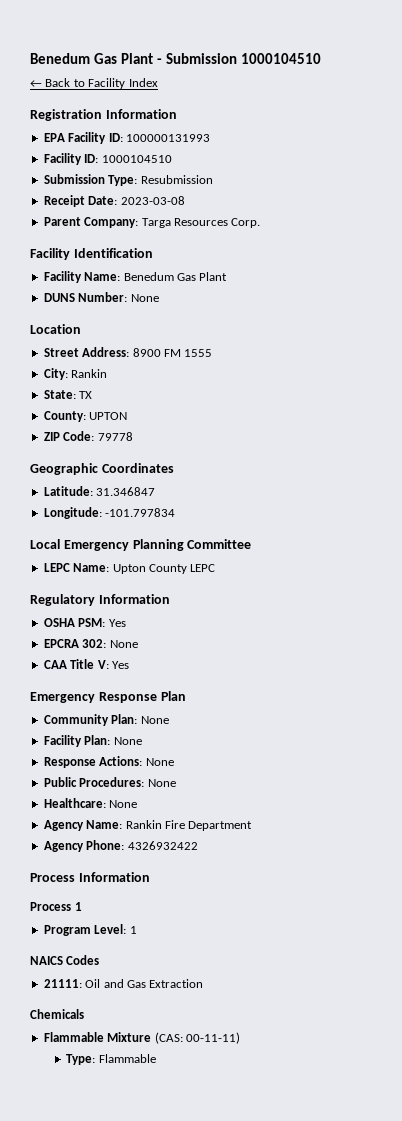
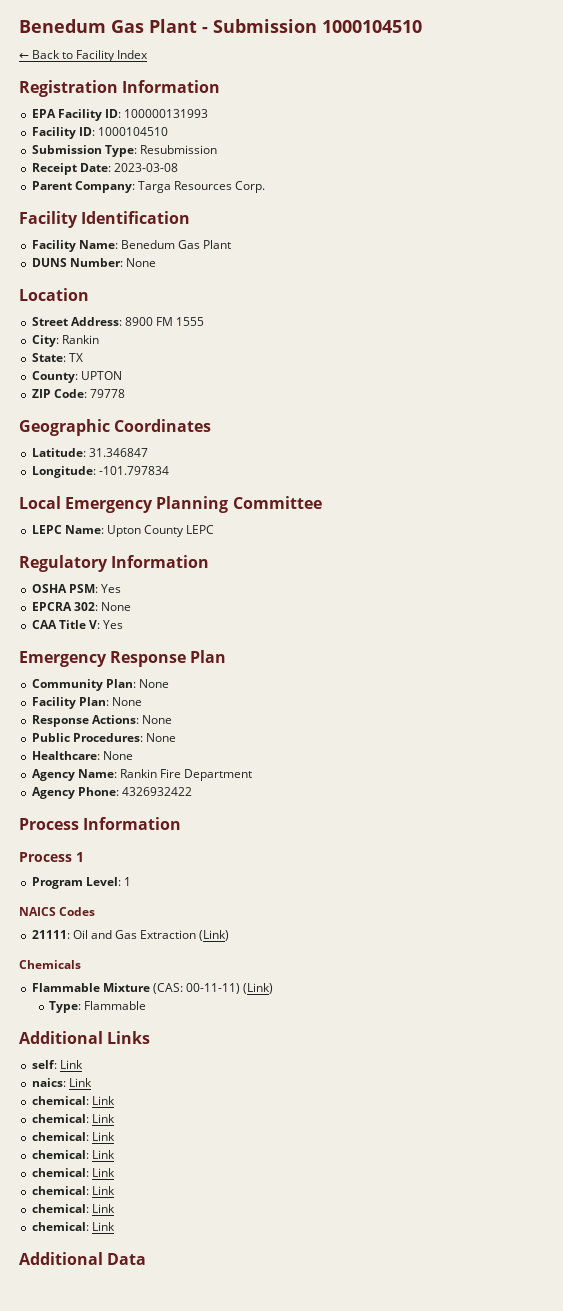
(204, 983) none -> [199,930,230,941] (Link)
(240, 1038) none -> [243,983,274,994] (Link)
(156, 1058) none -> [19,1031,151,1044] [31,1060,83,1069] [31,1078,92,1087] [31,1096,115,1105] [31,1114,115,1123] [31,1132,115,1141] [31,1150,115,1159] [31,1168,115,1177] [31,1186,115,1195] [31,1204,115,1213] [31,1222,115,1231] [19,1252,147,1265] // Additional Links // self: Link // naics: Link // chemical: Link // chemical: Link // chemical: Link // chemical: Link // chemical: Link // chemical: Link // chemical: Link // chemical: Link // Additional Data

